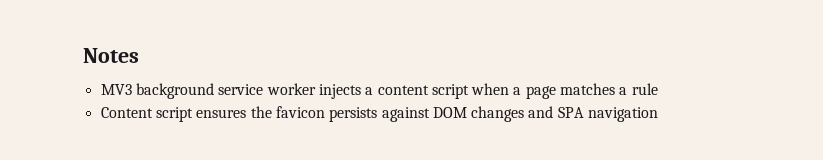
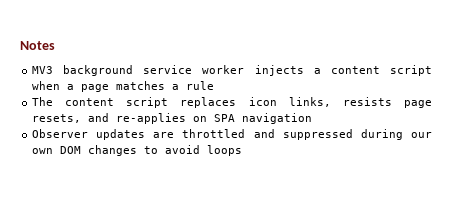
[100,106,659,122] Content script ensures the favicon persists against DOM changes and SPA navigation -> [32,97,433,108] [32,113,313,124] [32,129,432,140] [32,145,243,156] The content script replaces icon links, resists page resets, and re-applies on SPA navigation // Observer updates are throttled and suppressed during our own DOM changes to avoid loops

